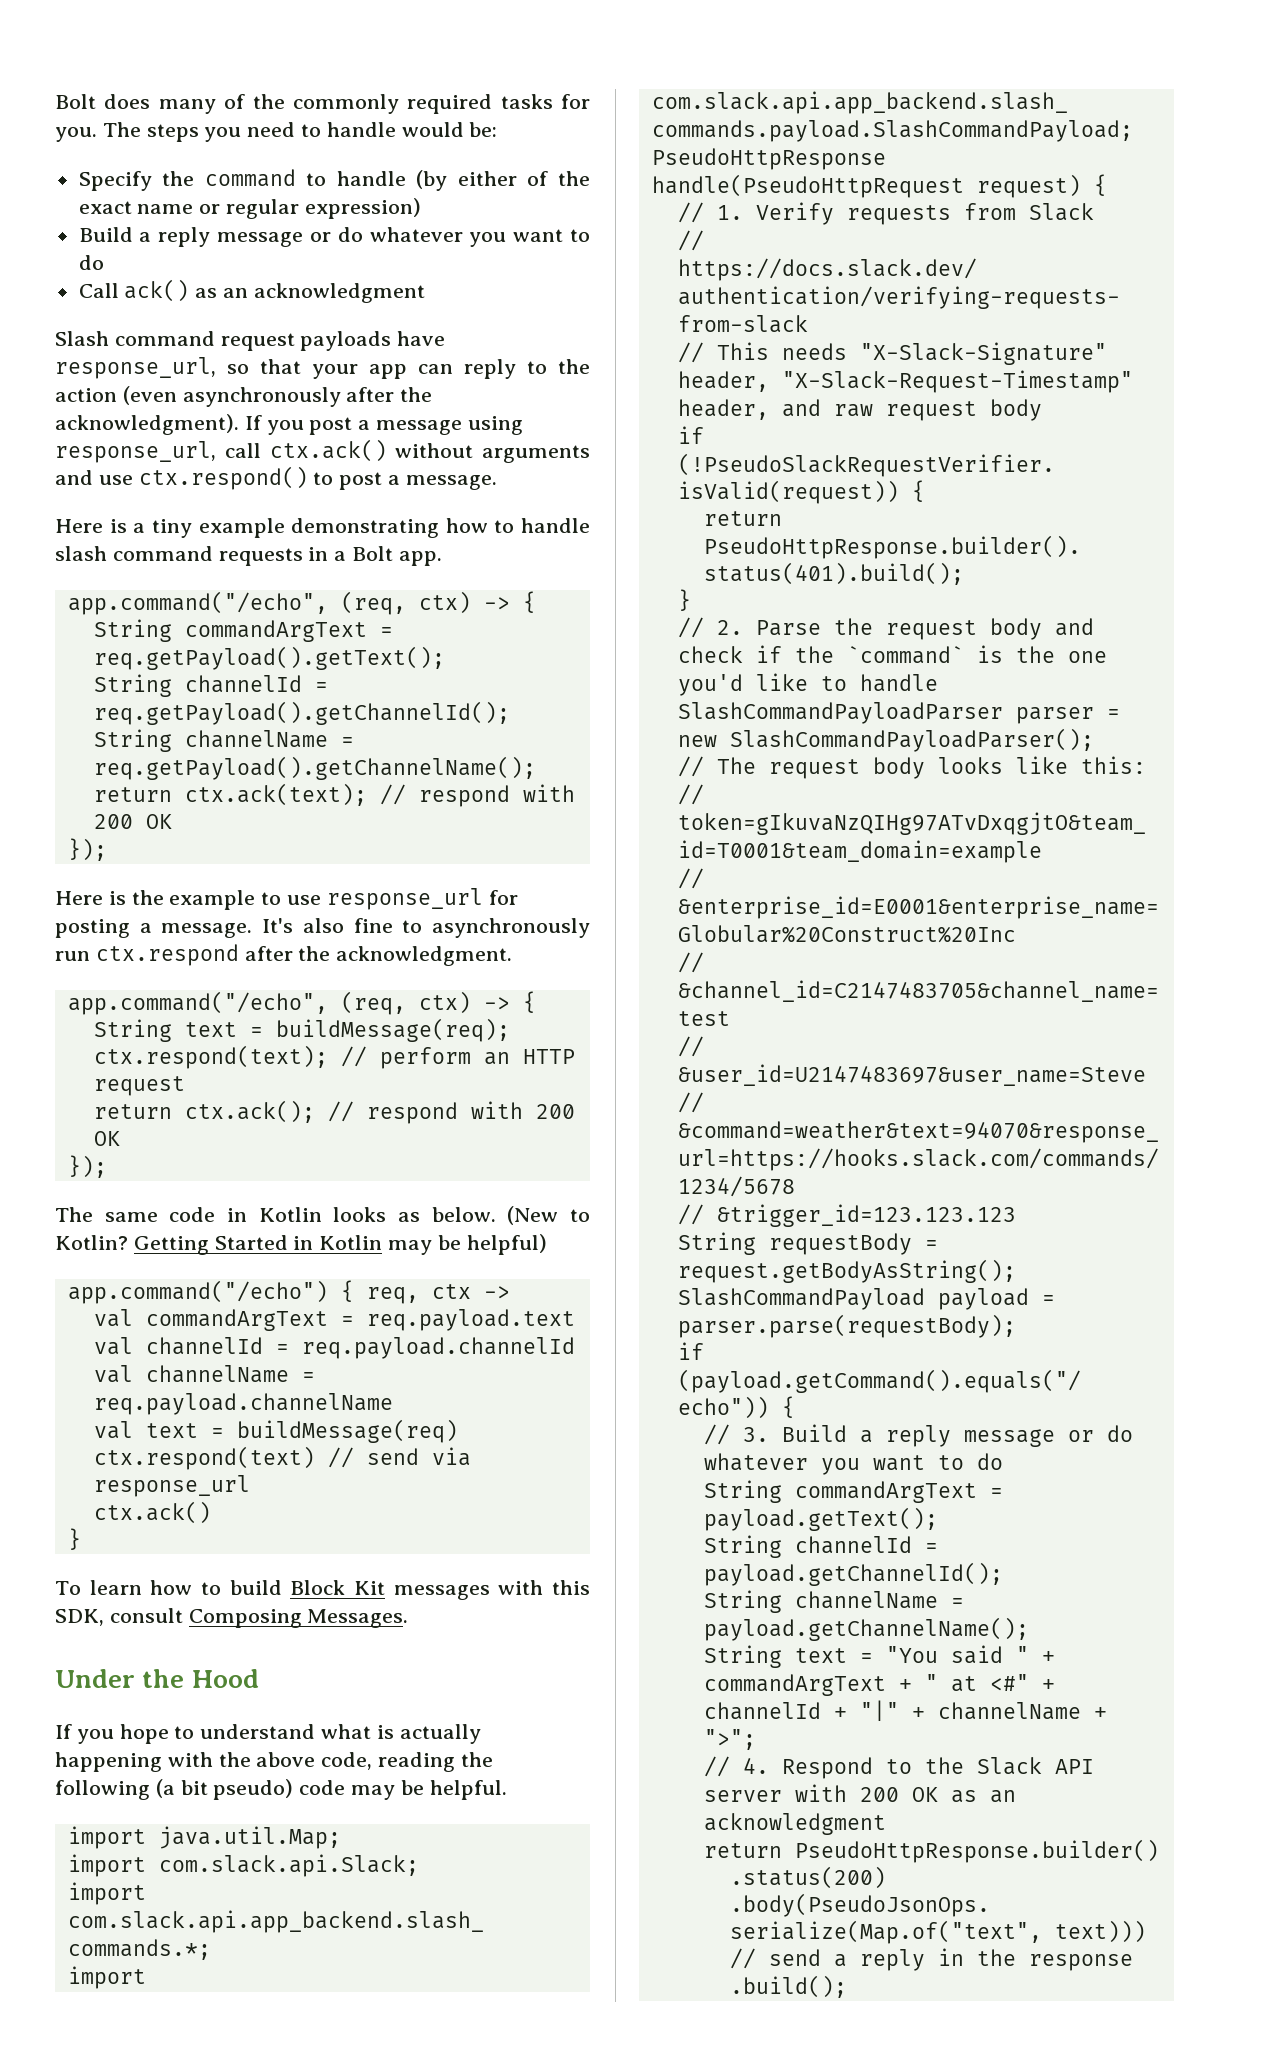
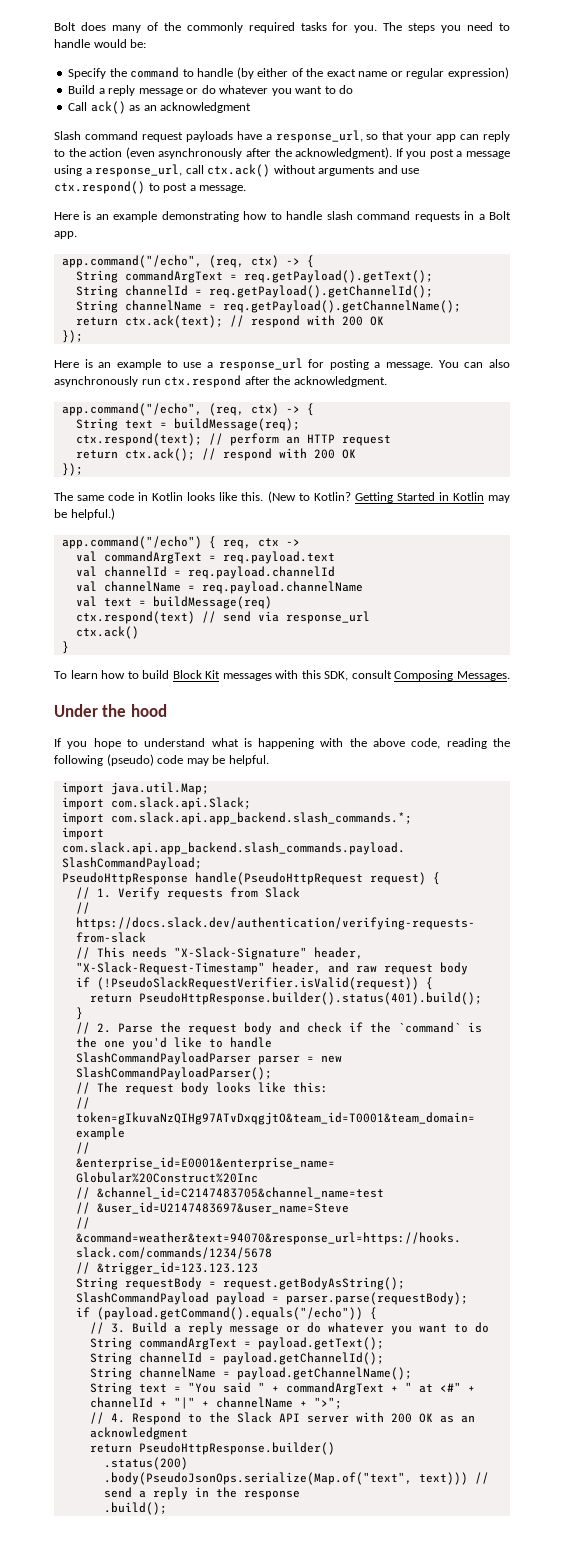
(446, 338) none -> [265,134,272,140] a
(523, 425) none -> [85,168,92,174] a
[133,519,192,538] a tiny -> [95,214,109,220] an
[131,890,164,905] the -> [98,362,112,368] an
(322, 900) none -> [206,362,213,368] a
[262,918,423,933] It's also fine to -> [438,359,511,368] You can also
[398,1207,496,1222] as below. -> [219,492,264,501] like this.
[466,1234,547,1255] helpful) -> [70,508,115,520] helpful.)
[191,1669,259,1688] Hood -> [130,704,167,717] hood
[399,1724,481,1744] actually -> (252, 742) none
[155,1779,294,1800] (a bit pseudo) -> [106,754,154,766] (pseudo)

